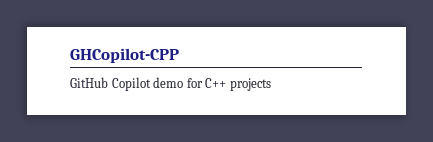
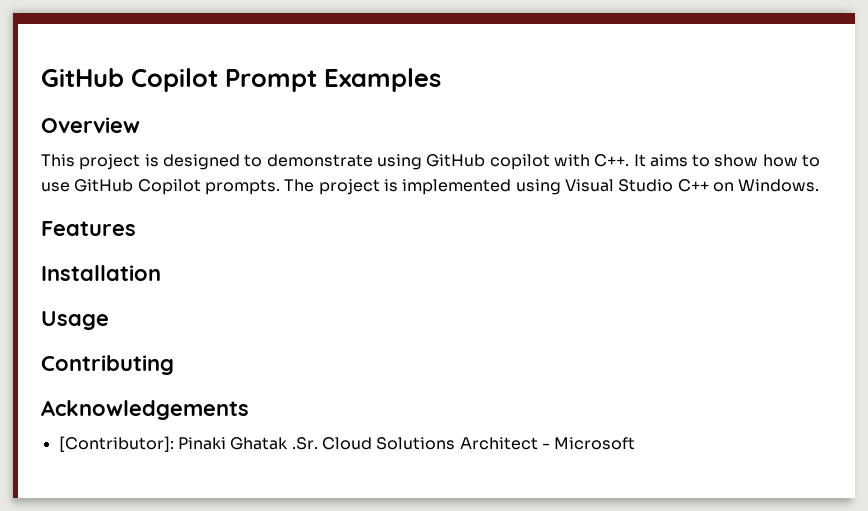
[70,48,179,63] [70,77,271,91] GHCopilot-CPP // GitHub Copilot demo for C++ projects -> [41,68,441,92] [41,117,140,133] [41,154,821,170] [41,179,820,195] [41,221,136,236] [41,265,161,281] [41,311,109,330] [41,355,174,375] [41,400,249,420] [58,436,636,452] GitHub Copilot Prompt Examples // Overview // This project is designed to demonstrate using GitHub copilot with C++. It aims to show how to use GitHub Copilot prompts. The project is implemented using Visual Studio C++ on Windows. // Features // Installation // Usage // Contributing // Acknowledgements // [Contributor]: Pinaki Ghatak .Sr. Cloud Solutions Architect - Microsoft

